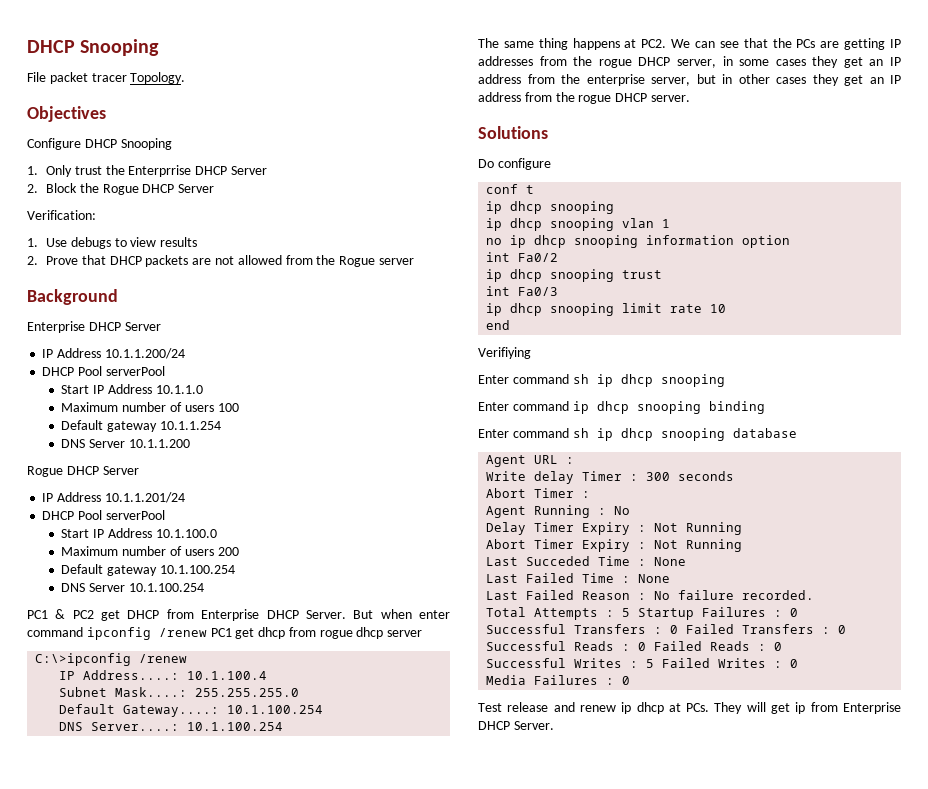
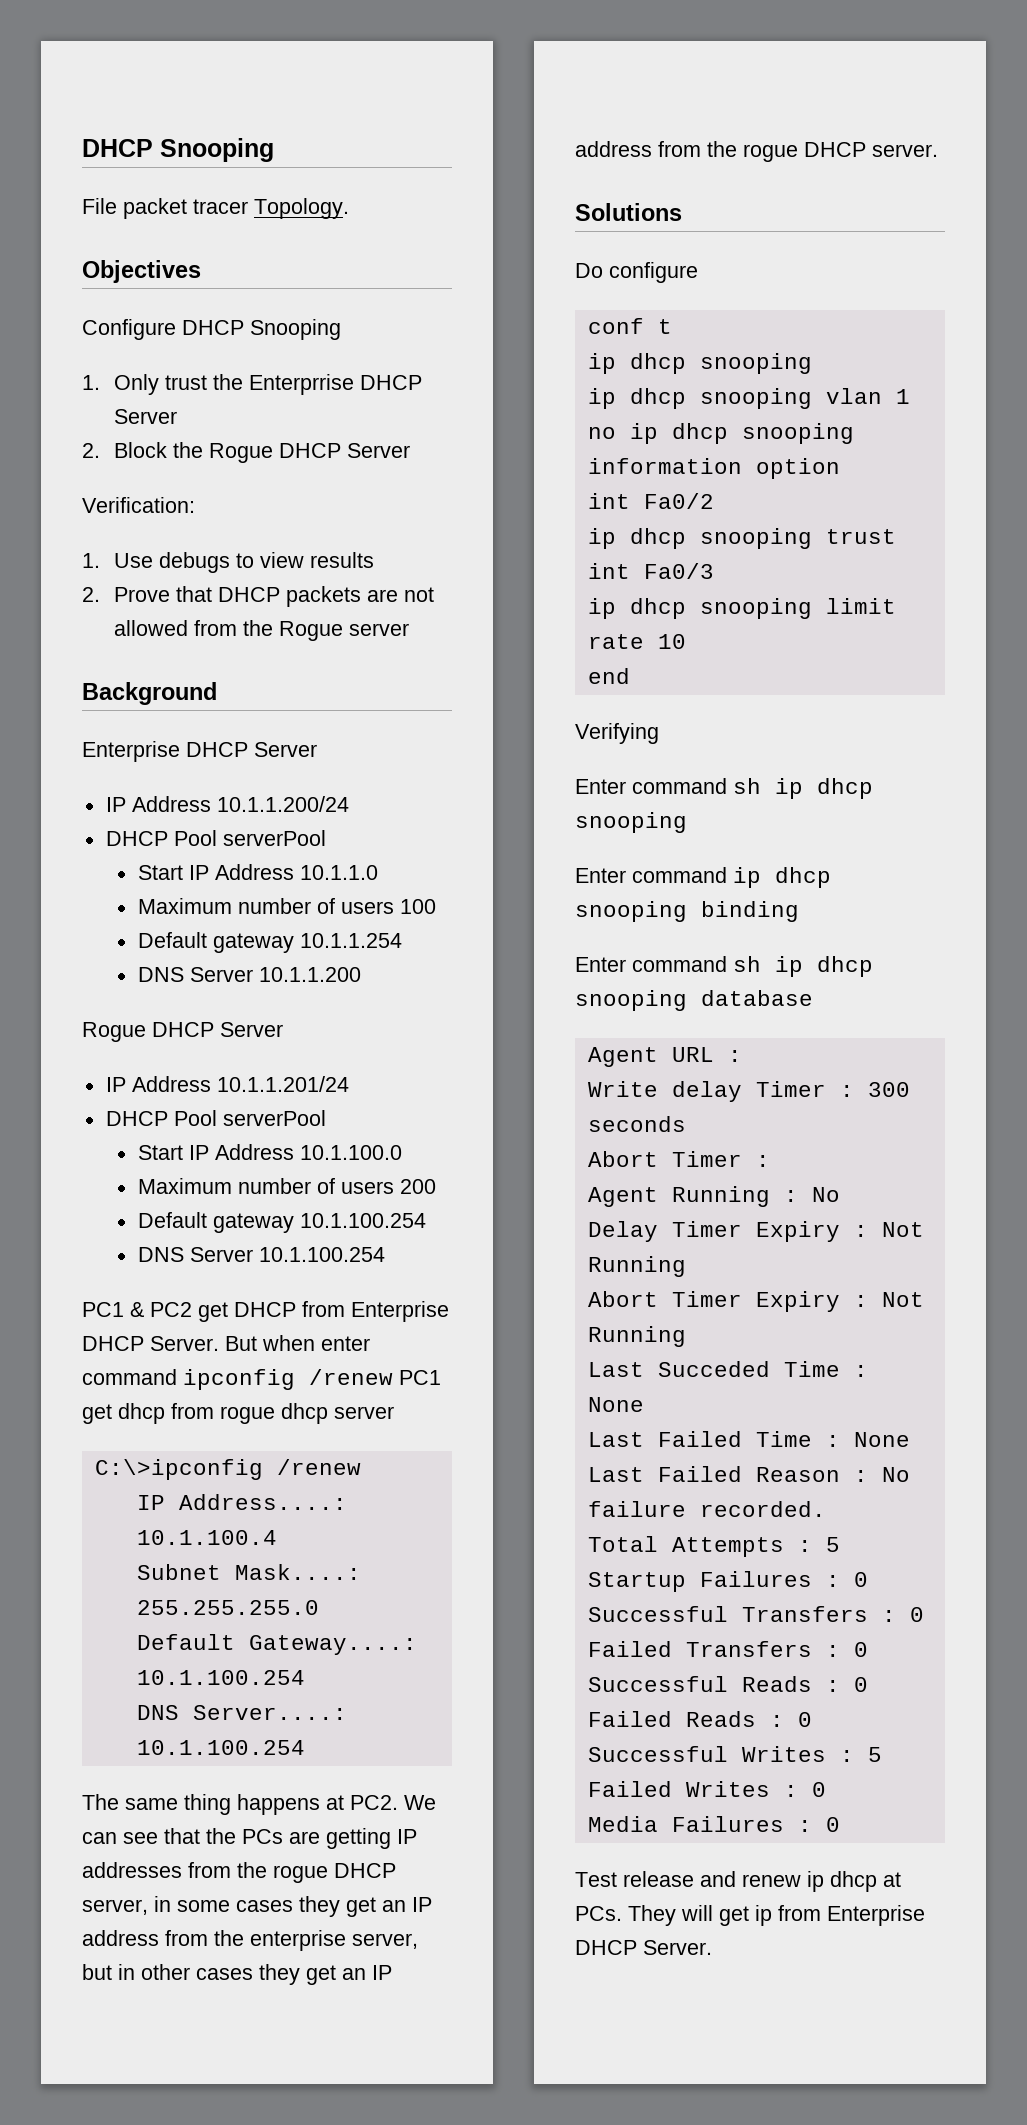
[478,347,531,359] Verifiying -> [575,723,659,744] Verifying

